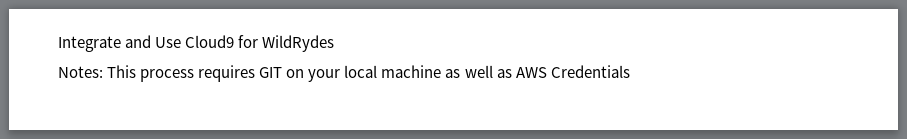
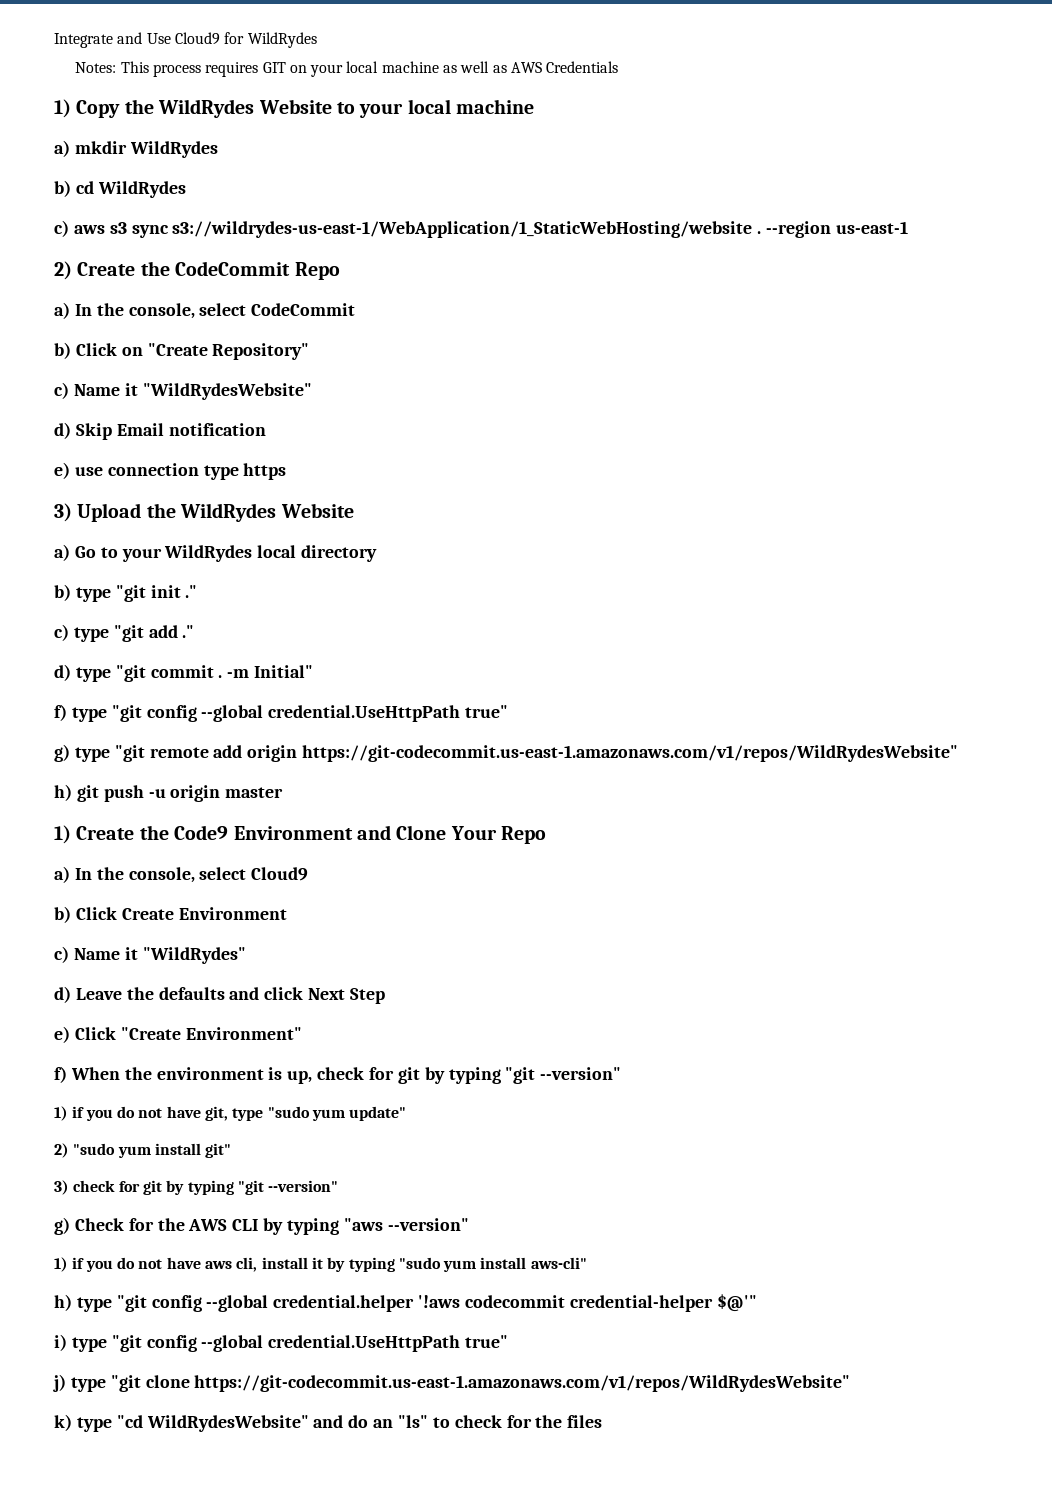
(630, 71) none -> [54,99,535,118] [54,140,218,158] [54,180,186,198] [54,220,909,238] [54,261,340,280] [54,302,356,319] [54,342,310,360] [54,382,312,400] [54,422,266,440] [54,462,287,480] [54,503,354,522] [54,544,378,562] [54,584,198,602] [54,624,195,642] [54,664,314,682] [54,704,509,722] [54,744,959,762] [54,784,284,802] [54,825,547,844] [54,866,309,883] [54,906,287,923] [54,946,246,964] [54,986,386,1004] [54,1026,302,1043] [54,1066,622,1084] [54,1106,407,1121] [54,1143,232,1158] [54,1180,339,1195] [54,1217,469,1235] [54,1257,587,1272] [54,1294,757,1312] [54,1334,509,1352] [53,1374,851,1392] [54,1414,603,1432] // 1) Copy the WildRydes Website to your local machine // a) mkdir WildRydes // b) cd WildRydes // c) aws s3 sync s3://wildrydes-us-east-1/WebApplication/1_StaticWebHosting/website . --region us-east-1 // 2) Create the CodeCommit Repo // a) In the console, select CodeCommit // b) Click on "Create Repository" // c) Name it "WildRydesWebsite" // d) Skip Email notification // e) use connection type https // 3) Upload the WildRydes Website // a) Go to your WildRydes local directory // b) type "git init ." // c) type "git add ." // d) type "git commit . -m Initial" // f) type "git config --global credential.UseHttpPath true" // g) type "git remote add origin https://git-codecommit.us-east-1.amazonaws.com/v1/repos/WildRydesWebsite" // h) git push -u origin master // 1) Create the Code9 Environment and Clone Your Repo // a) In the console, select Cloud9 // b) Click Create Environment // c) Name it "WildRydes" // d) Leave the defaults and click Next Step // e) Click "Create Environment" // f) When the environment is up, check for git by typing "git --version" // 1) if you do not have git, type "sudo yum update" // 2) "sudo yum install git" // 3) check for git by typing "git --version" // g) Check for the AWS CLI by typing "aws --version" // 1) if you do not have aws cli, install it by typing "sudo yum install aws-cli" // h) type "git config --global credential.helper '!aws codecommit credential-helper $@'" // i) type "git config --global credential.UseHttpPath true" // j) type "git clone https://git-codecommit.us-east-1.amazonaws.com/v1/repos/WildRydesWebsite" // k) type "cd WildRydesWebsite" and do an "ls" to check for the files

